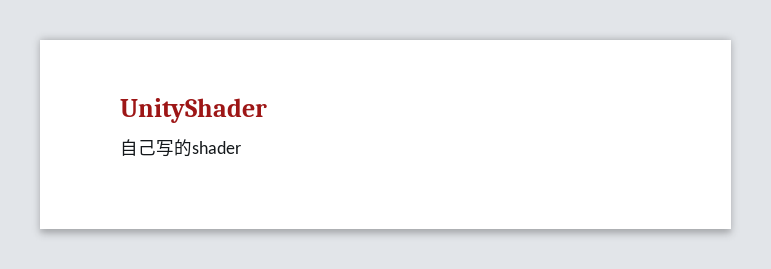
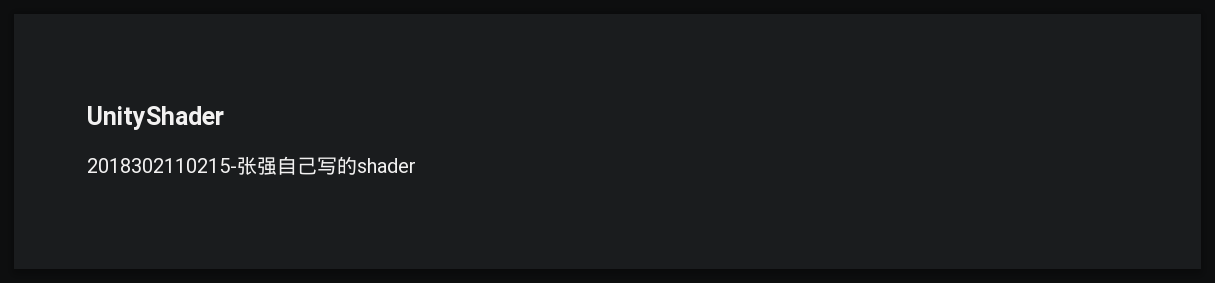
(267, 110) none -> [87,156,277,175] 2018302110215-张强

